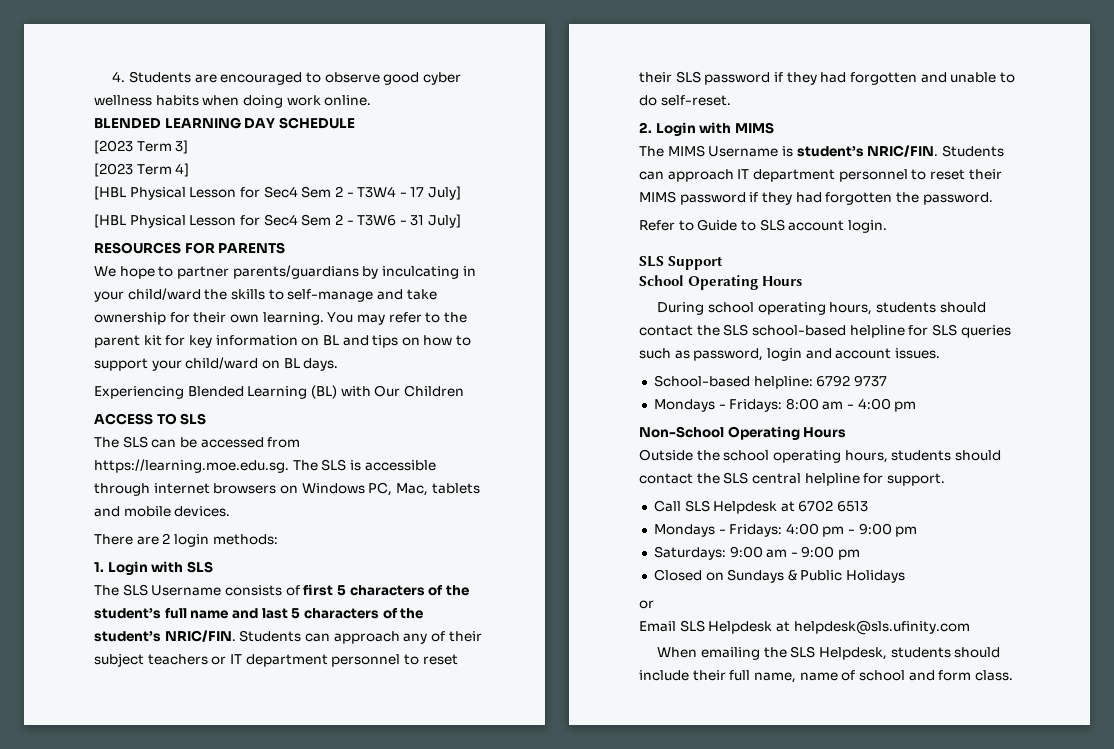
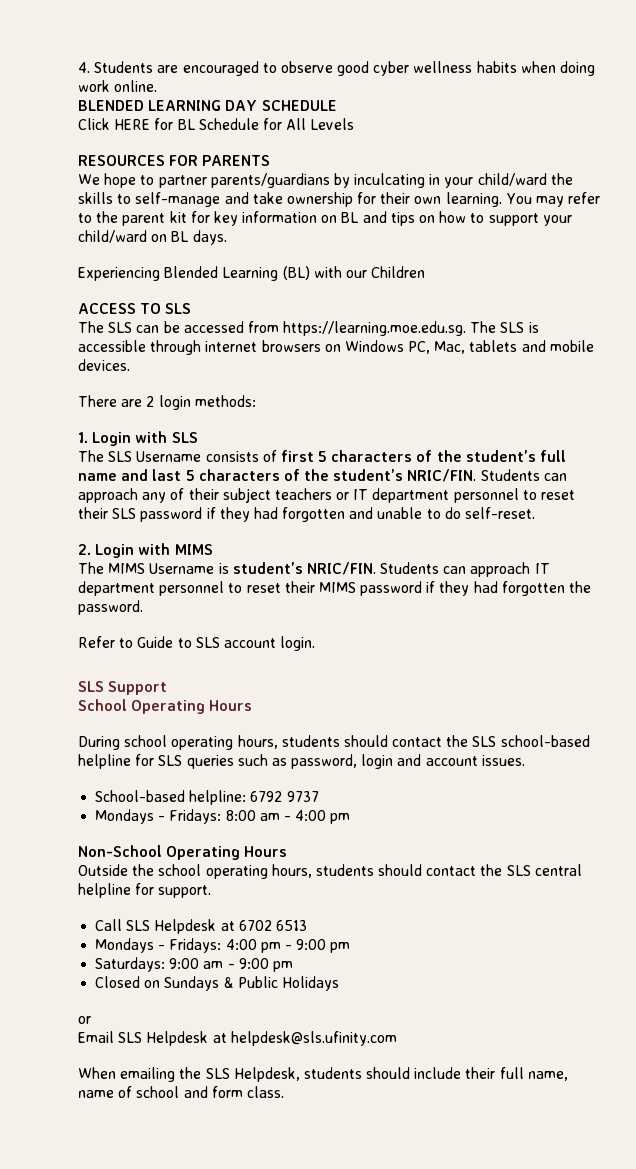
[94,140,189,154] [94,163,190,177] [94,186,462,200] [94,214,462,228] [2023 Term 3] // [2023 Term 4] // [HBL Physical Lesson for Sec4 Sem 2 - T3W4 - 17 July] // [HBL Physical Lesson for Sec4 Sem 2 - T3W6 - 31 July] -> [78,118,355,130] Click HERE for BL Schedule for All Levels
[374,385,401,397] Our -> [345,270,367,278] our

